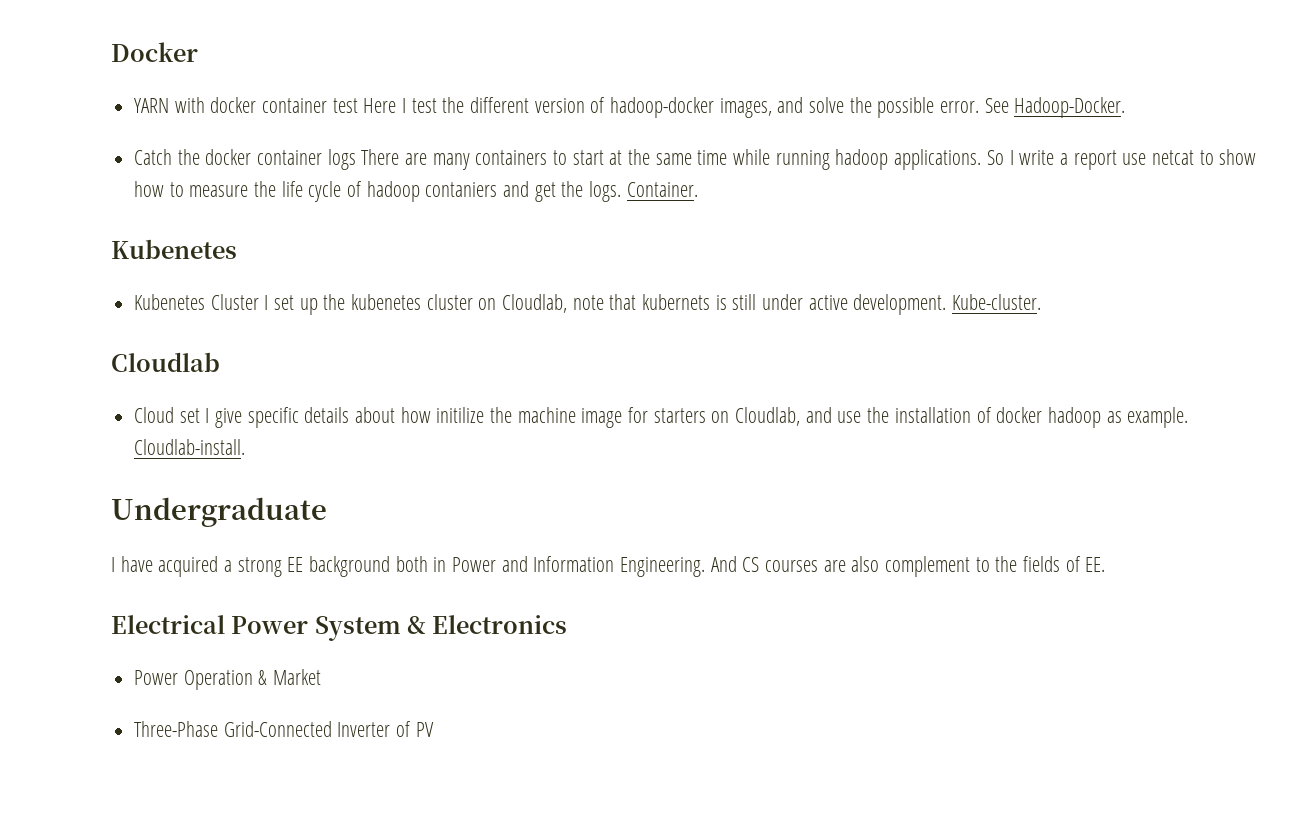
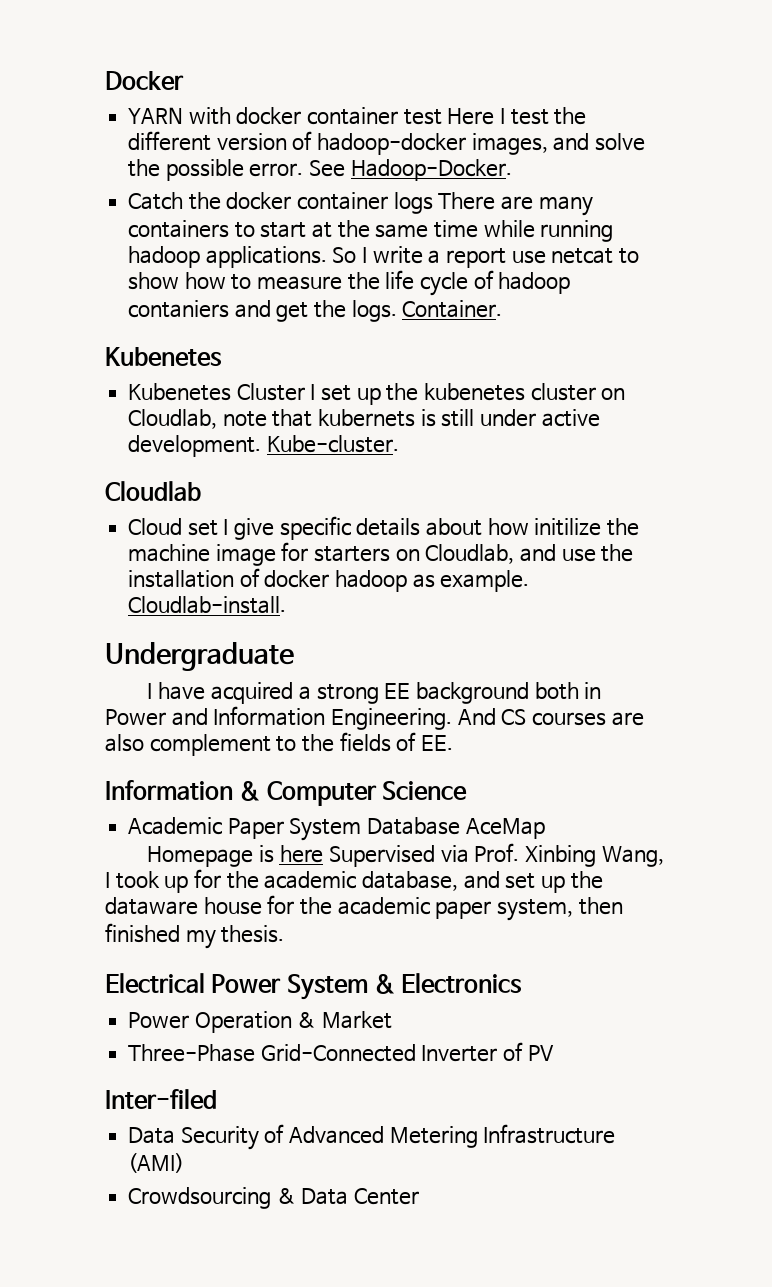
(1106, 564) none -> [105,780,468,806] [128,817,545,841] [147,843,664,867] [105,869,603,893] [105,895,623,921] [105,923,285,949] // Information & Computer Science // Academic Paper System Database AceMap // Homepage is here Supervised via Prof. Xinbing Wang, I took up for the academic database, and set up the dataware house for the academic paper system, then finished my thesis.
(434, 729) none -> [105,1089,217,1109] [128,1124,616,1150] [128,1153,185,1173] [128,1187,420,1209] // Inter-filed // Data Security of Advanced Metering Infrastructure (AMI) // Crowdsourcing & Data Center

